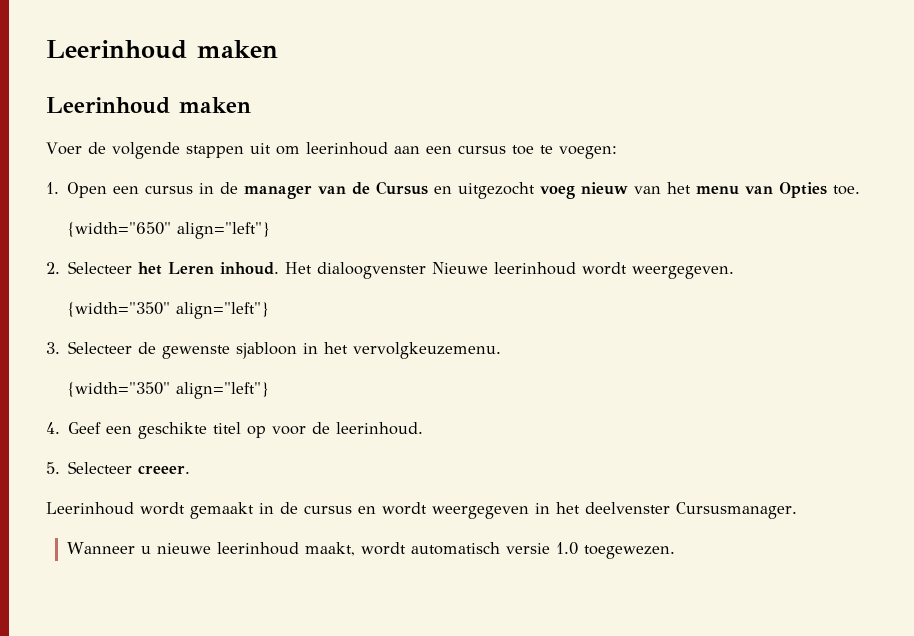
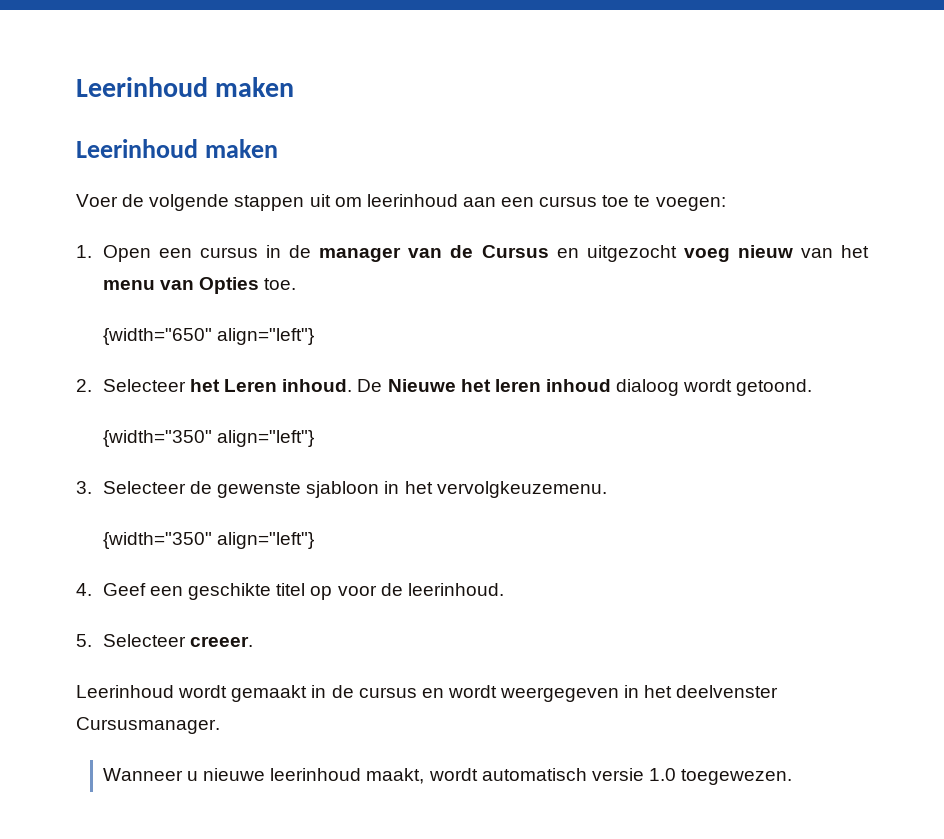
[285,262,735,279] Het dialoogvenster Nieuwe leerinhoud wordt weergegeven. -> [357,379,813,396] De Nieuwe het leren inhoud dialoog wordt getoond.

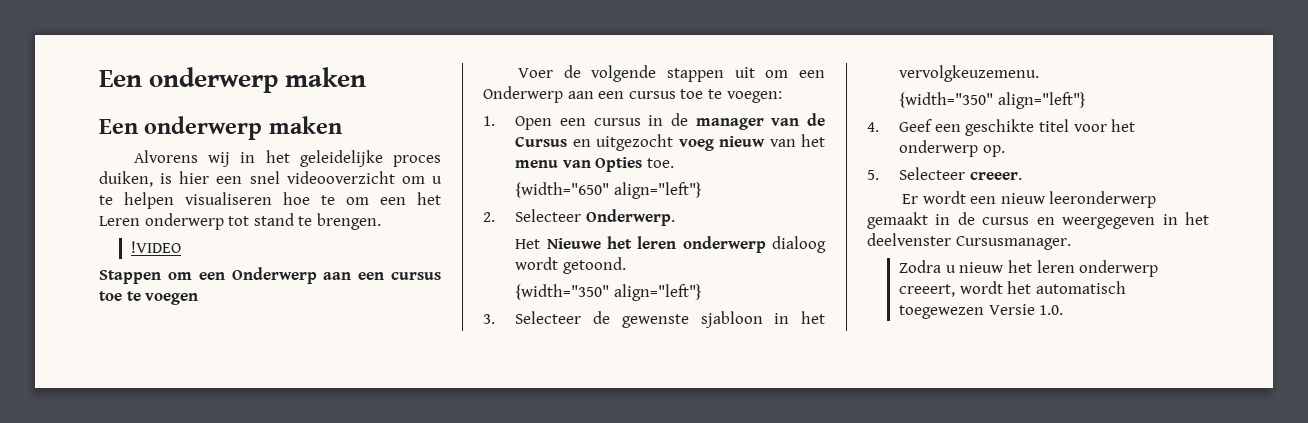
[76,77,295,97] [76,139,278,158] Leerinhoud maken // Leerinhoud maken -> [99,67,367,93] [99,116,342,140] [134,150,441,167] [99,171,442,187] [99,192,441,209] [99,213,381,230] [131,241,182,253] [99,267,441,284] [99,291,199,305] Een onderwerp maken // Een onderwerp maken // Alvorens wij in het geleidelijke proces duiken, is hier een snel videooverzicht om u te helpen visualiseren hoe te om een het Leren onderwerp tot stand te brengen. // !VIDEO // Stappen om een Onderwerp aan een cursus toe te voegen
[366,194,458,207] leerinhoud -> [798,70,825,78] [483,86,563,103] een Onderwerp
[190,379,383,392] het Leren inhoud. De -> [585,209,675,226] [515,239,541,249] Onderwerp. // Het
[546,379,612,392] inhoud -> [682,236,766,253] onderwerp
[310,583,504,600] op voor de leerinhoud. -> [1073,119,1136,132] [899,140,1005,157] voor het onderwerp op.
[76,685,228,698] Leerinhoud wordt -> [902,191,1157,208] Er wordt een nieuw leeronderwerp
[447,685,497,698] wordt -> (1055, 221) none
[102,768,793,785] Wanneer u nieuwe leerinhoud maakt, wordt automatisch versie 1.0 toegewezen. -> [899,260,1159,277] [899,281,1127,297] [899,304,1064,319] Zodra u nieuw het leren onderwerp creeert, wordt het automatisch toegewezen Versie 1.0.

